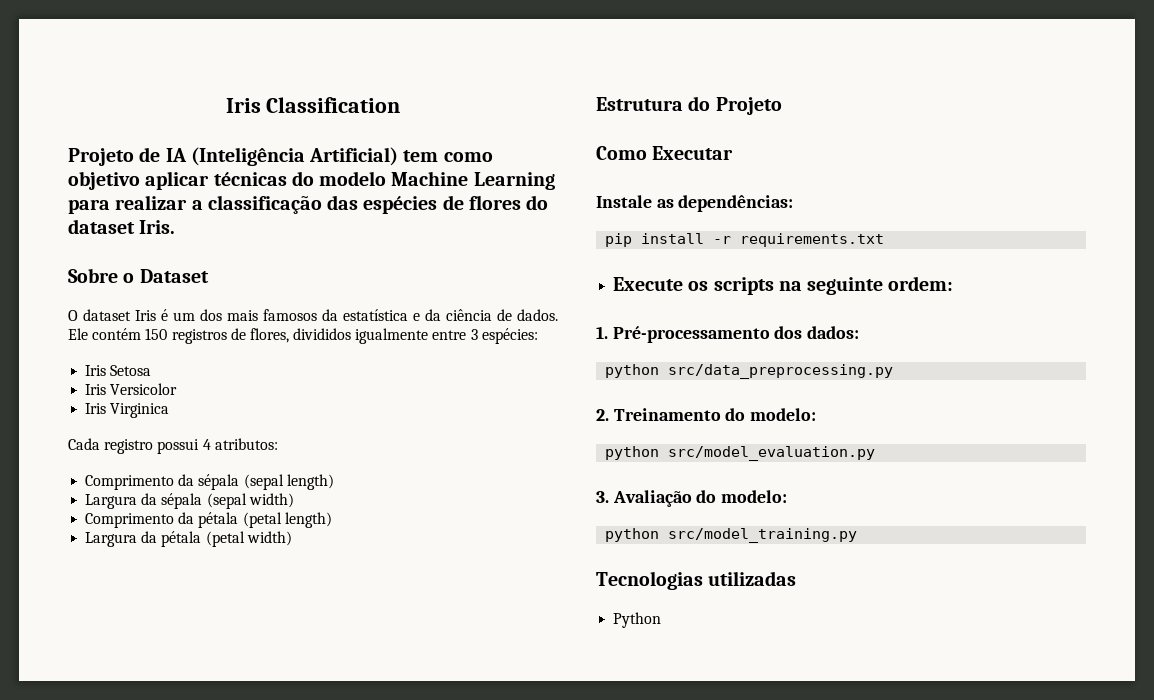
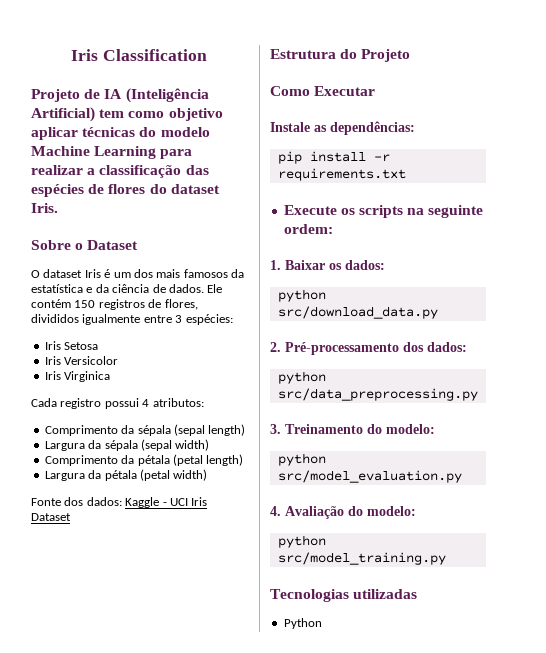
(292, 538) none -> [31,497,208,508] [31,513,71,521] // Fonte dos dados: Kaggle - UCI Iris Dataset
(608, 332) none -> [285,260,385,270] [277,289,326,302] [277,306,438,319] [270,342,281,352] Baixar os dados: // python src/download_data.py // 2.
[596,409,609,421] 2. -> [270,424,281,434] 3.
[596,491,609,503] 3. -> [270,506,281,516] 4.

